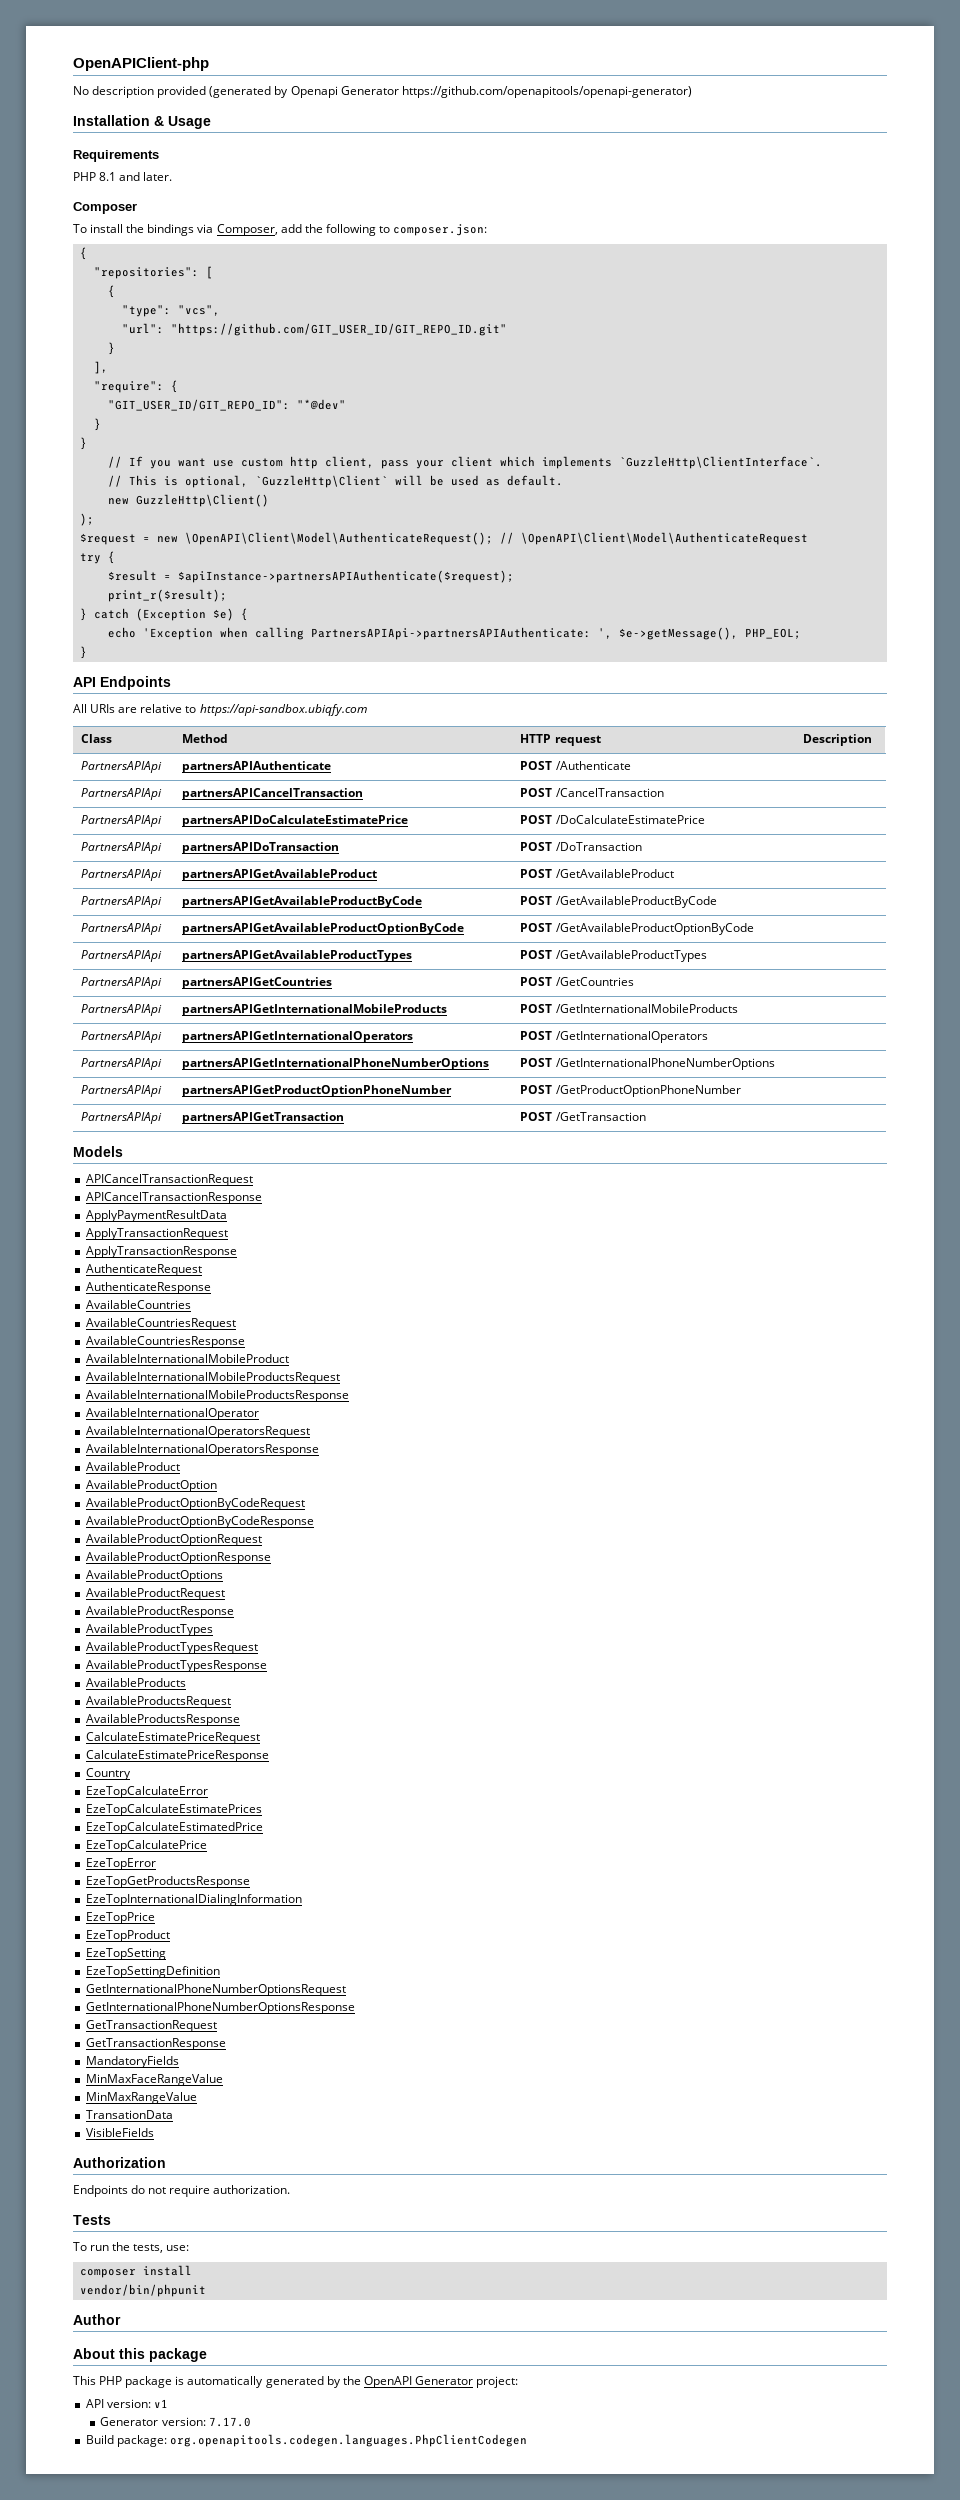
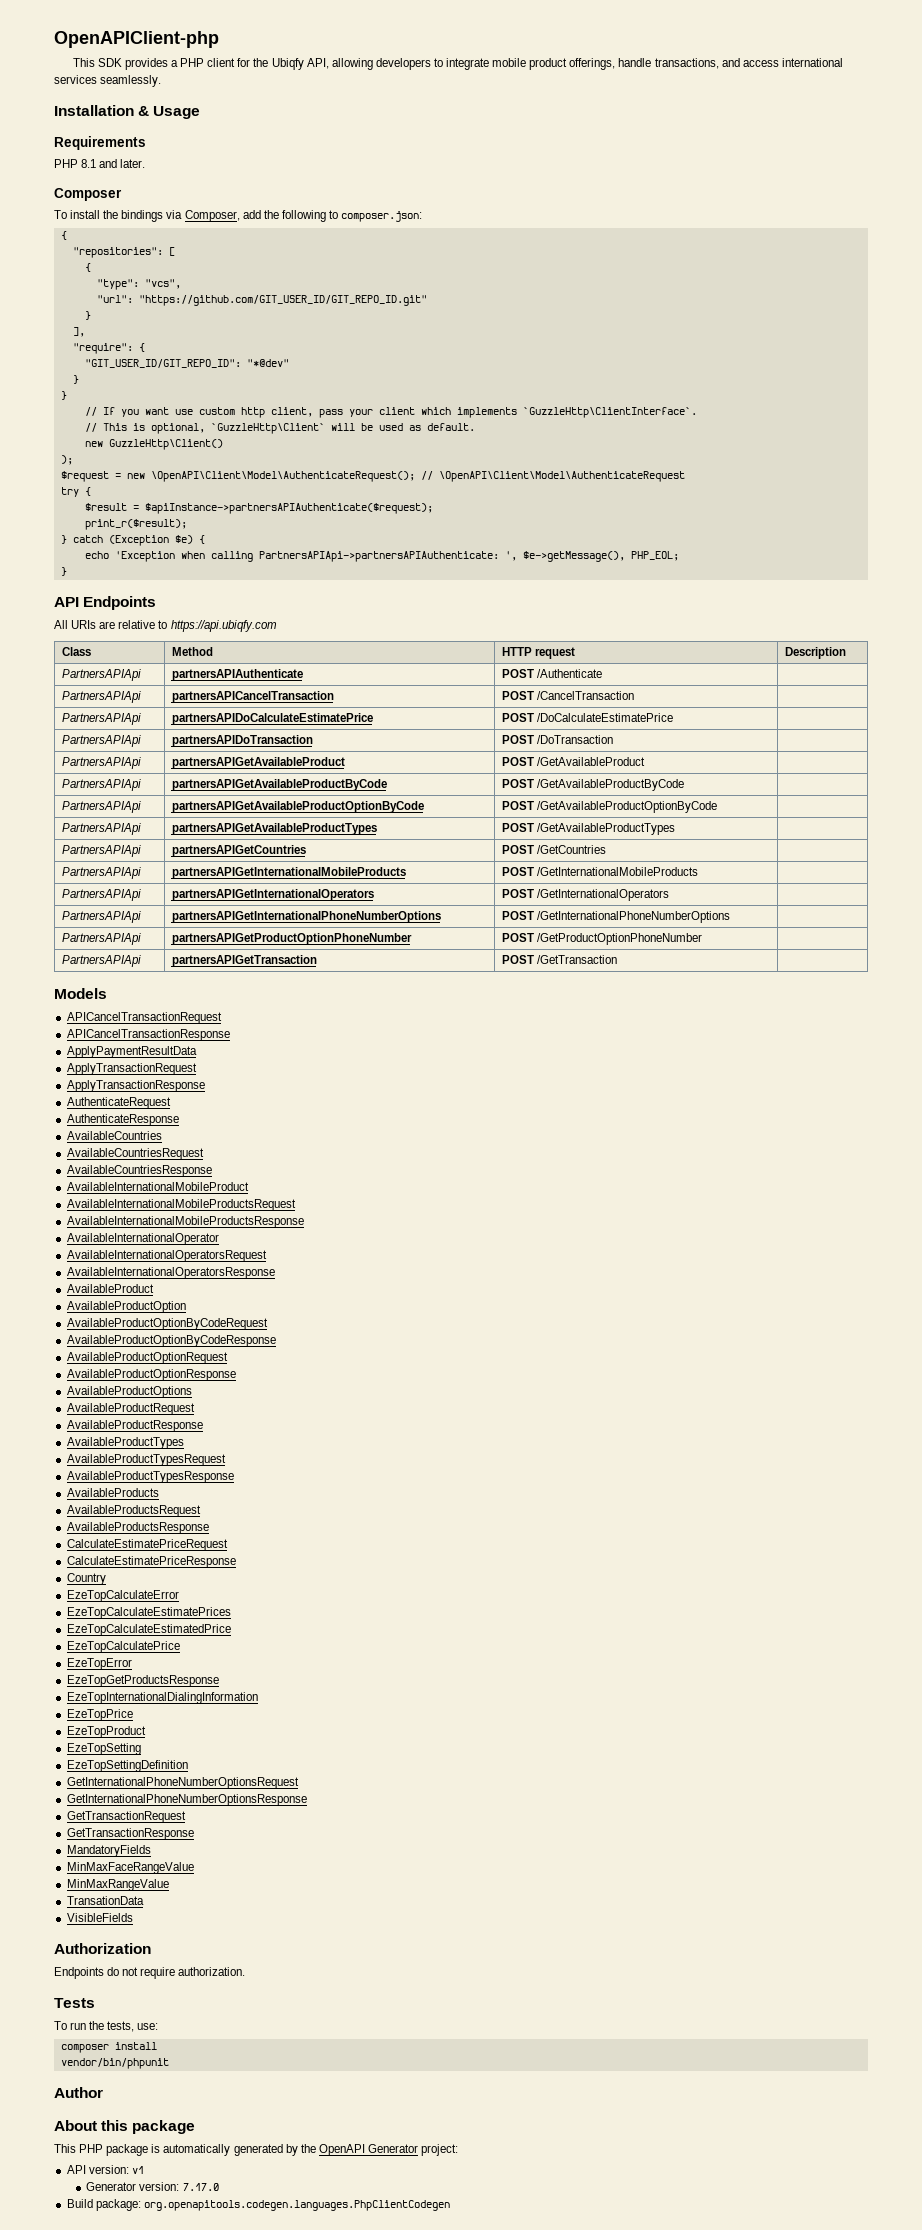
[73,86,692,98] No description provided (generated by Openapi Generator https://github.com/openapitools/openapi-generator) -> [72,58,843,70] [54,75,162,87] This SDK provides a PHP client for the Ubiqfy API, allowing developers to integrate mobile product offerings, handle transactions, and access international services seamlessly.
[199,704,367,716] https://api-sandbox.ubiqfy.com -> [170,620,277,632] https://api.ubiqfy.com

